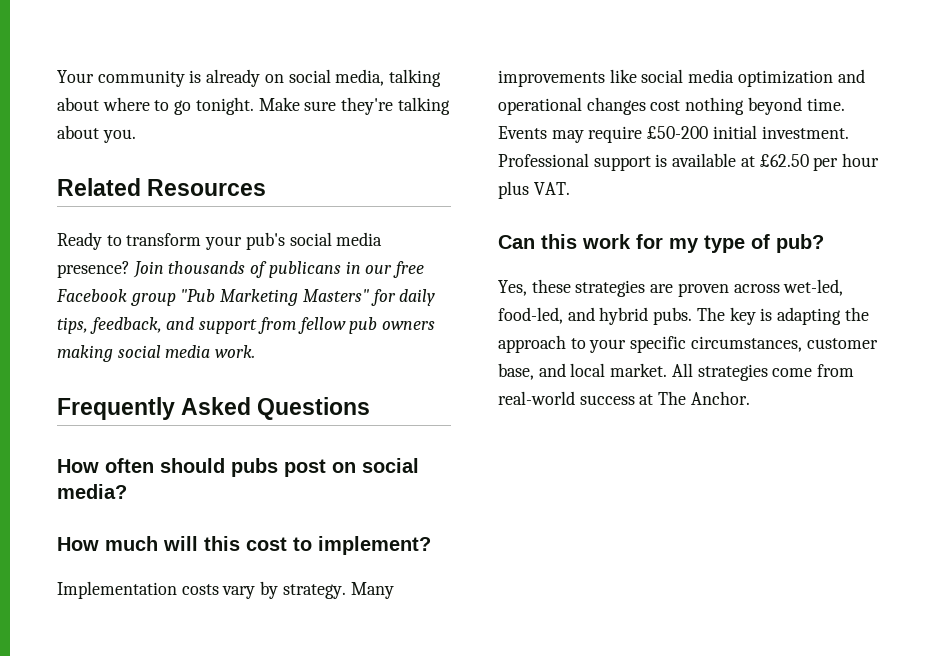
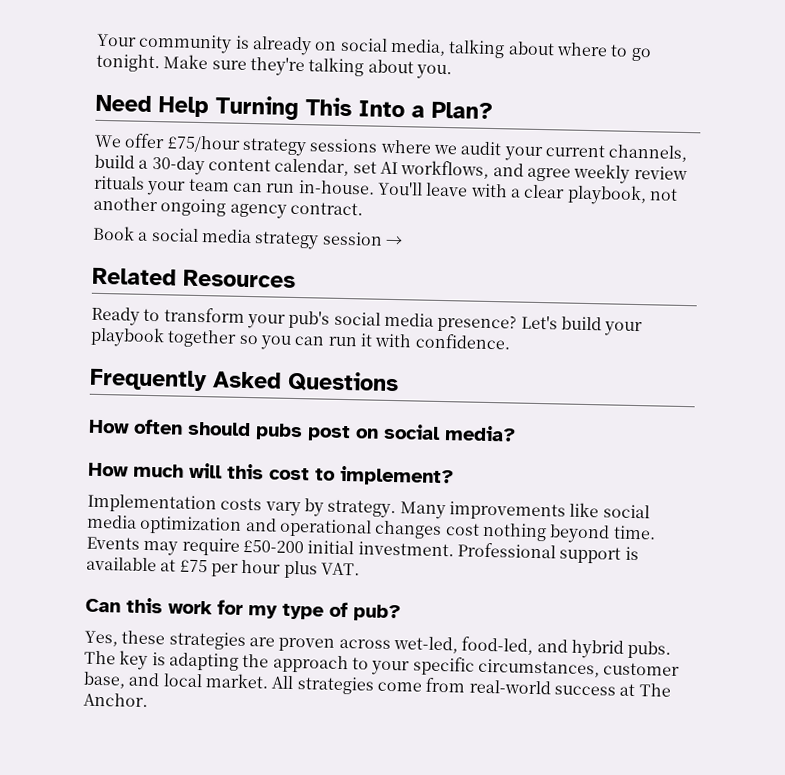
(136, 136) none -> [95,94,493,121] [94,133,689,163] [94,154,688,184] [94,175,678,206] [93,196,363,219] [92,225,403,250] // Need Help Turning This Into a Plan? // We offer £75/hour strategy sessions where we audit your current channels, build a 30-day content calendar, set AI workflows, and agree weekly review rituals your team can run in-house. You'll leave with a clear playbook, not another ongoing agency contract. // Book a social media strategy session →
[132,261,425,278] [56,289,436,306] [57,317,436,334] [57,345,256,362] Join thousands of publicans in our free Facebook group "Pub Marketing Masters" for daily tips, feedback, and support from fellow pub owners making social media work. -> [520,315,644,337] [90,326,511,350] Let's build your playbook together so you can run it with confidence.
[759,154,809,167] £62.50 -> [179,559,208,573] £75

